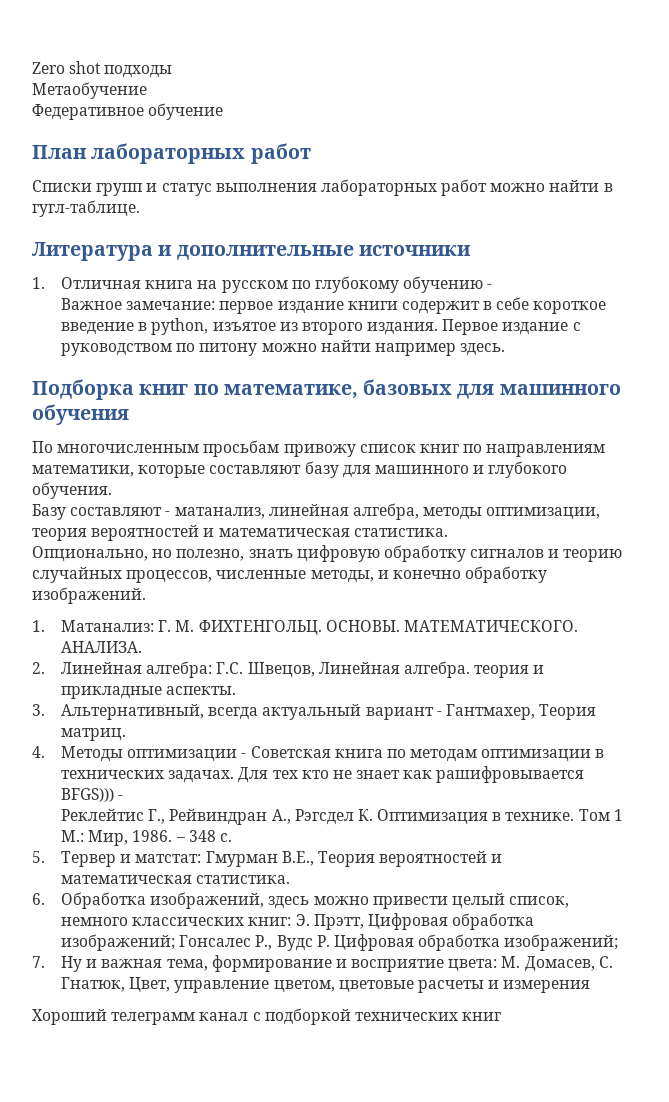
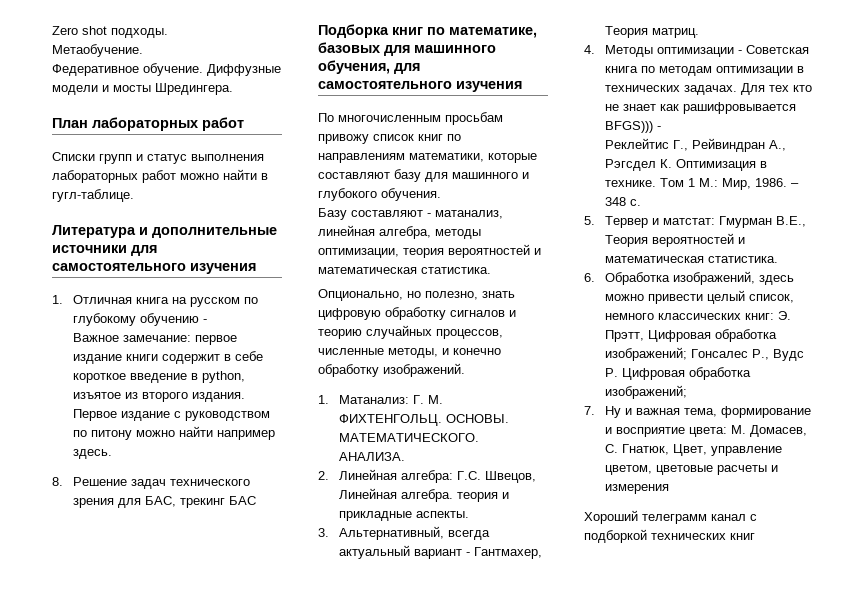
[104,65,173,78] [32,82,147,99] подходы // Метаобучение -> [111,28,168,38] [52,44,143,57] подходы. // Метаобучение.
[148,103,224,120] обучение -> [143,63,281,76] [52,83,233,95] обучение. Диффузные модели и мосты Шредингера.
(471, 250) none -> [131,245,157,256] [52,263,256,274] для самостоятельного изучения
(506, 349) none -> [52,477,250,489] [72,496,256,508] // 8. Решение задач технического зрения для БАС, трекинг БАС
[32,404,129,425] обучения -> [318,60,420,74] [318,81,522,92] обучения, для самостоятельного изучения

